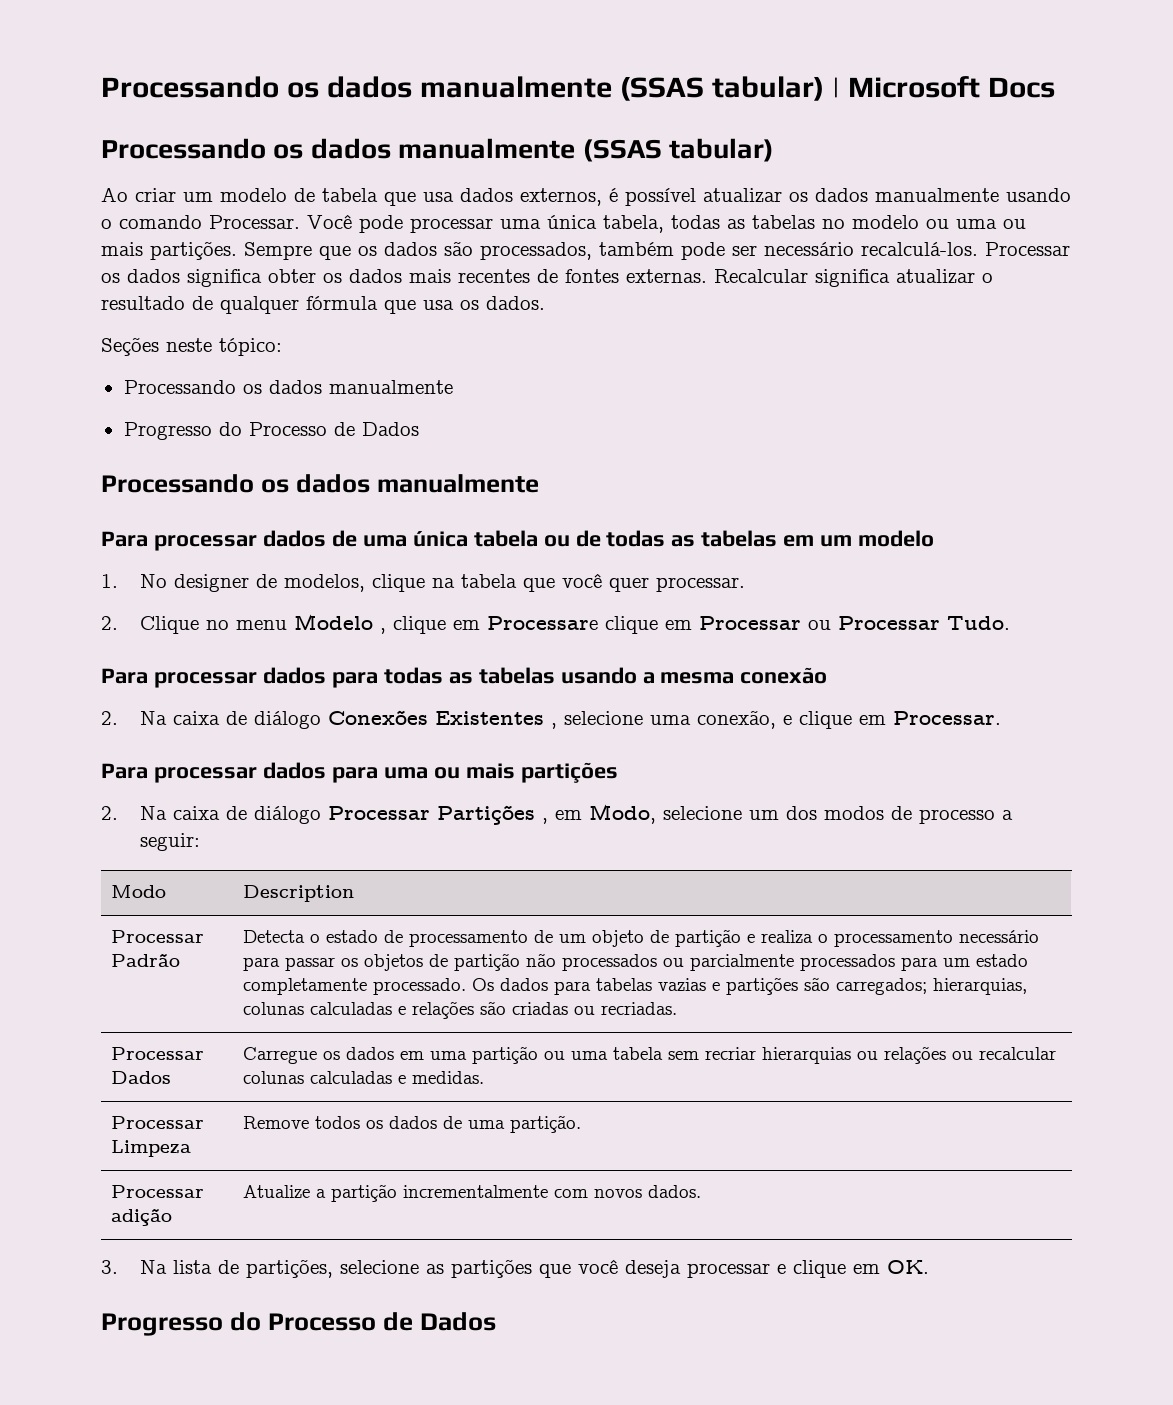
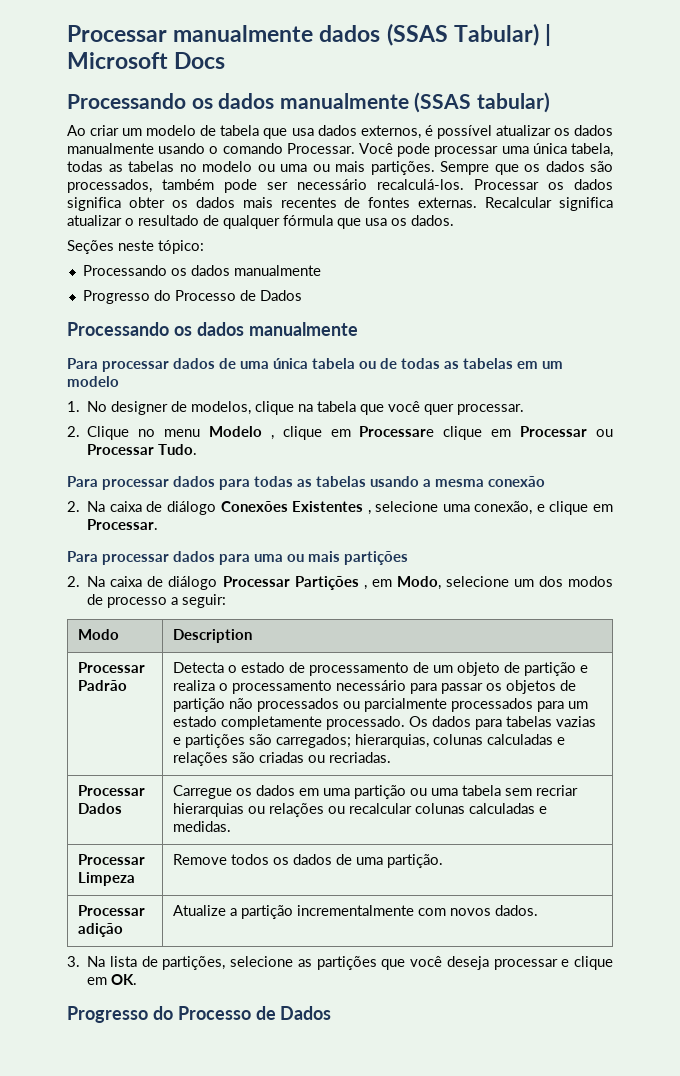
[101,76,824,101] Processando os dados manualmente (SSAS tabular) -> [67,23,539,46] Processar manualmente dados (SSAS Tabular)

